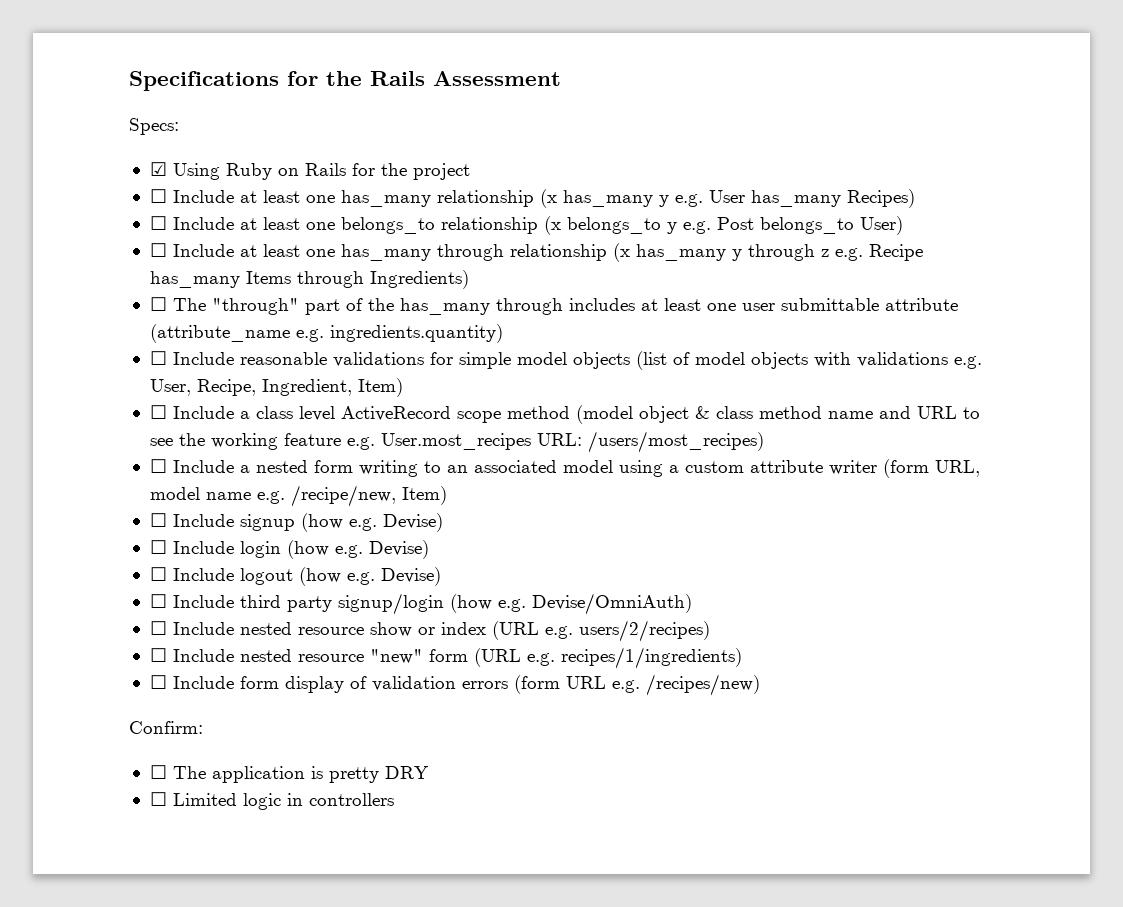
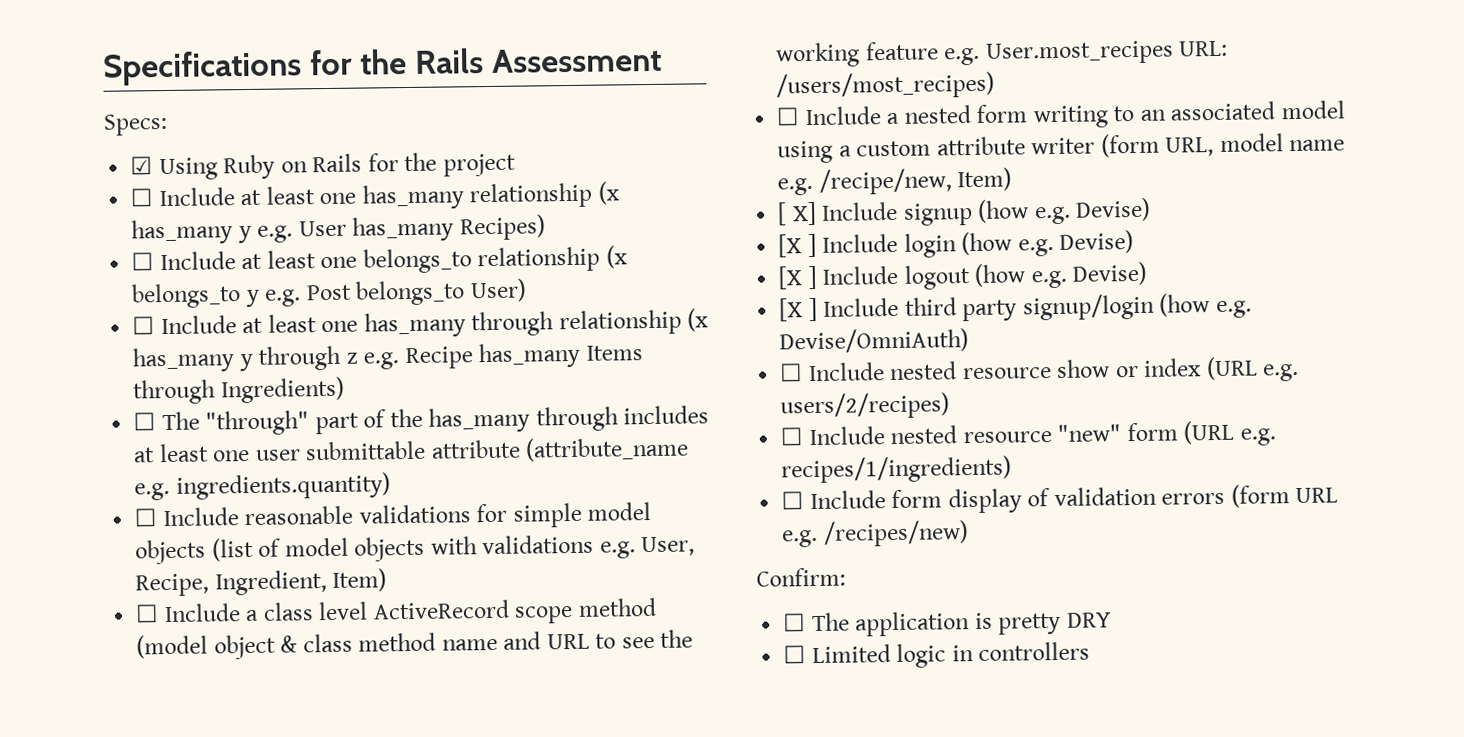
[149,513,167,527] ☐ -> [777,201,817,226] [ X]
[149,540,167,554] ☐ -> [778,233,817,258] [X ]
[149,567,167,581] ☐ -> [778,265,818,290] [X ]
[149,594,167,608] ☐ -> [779,297,818,322] [X ]

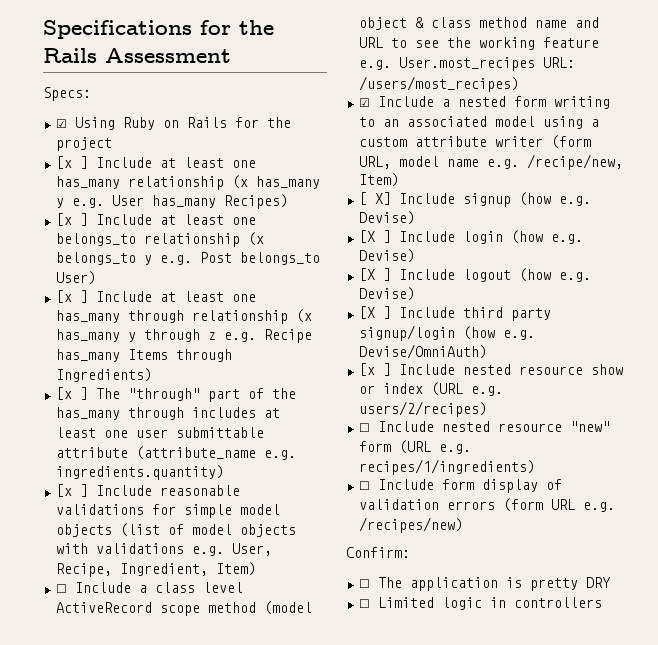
[130,188,154,207] ☐ -> [55,156,88,169] [x ]
[131,252,155,271] ☐ -> [55,213,88,226] [x ]
[132,316,156,335] ☐ -> [55,290,88,303] [x ]
[133,412,157,431] ☐ -> [55,387,88,400] [x ]
[134,508,158,527] ☐ -> [55,484,88,497] [x ]
[776,107,800,126] ☐ -> [358,98,370,107] ☑
[779,363,804,382] ☐ -> [358,363,391,376] [x ]

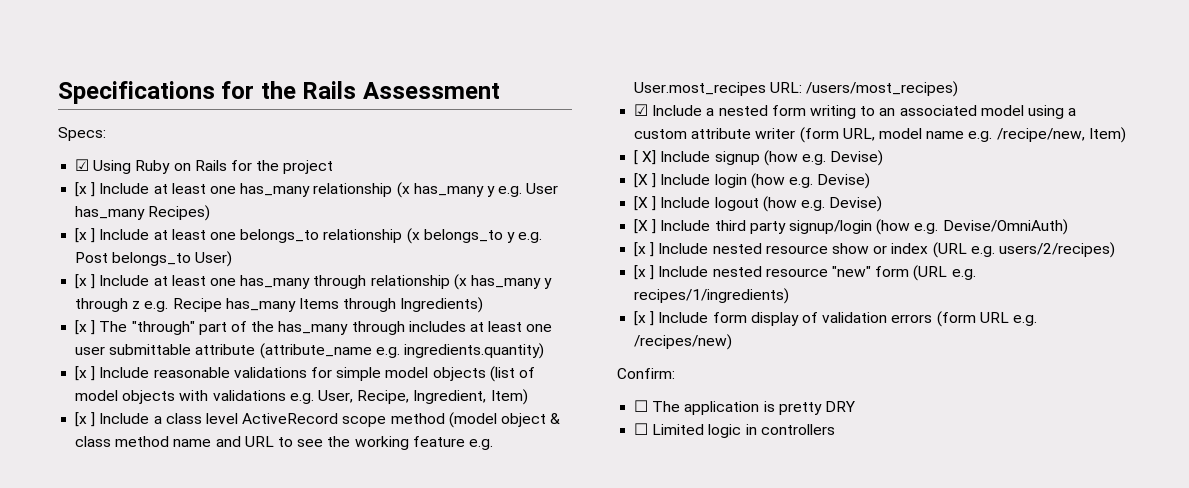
[55,584,67,593] ☐ -> [75,412,96,427] [x ]
[358,423,370,432] ☐ -> [634,265,655,280] [x ]
[358,481,370,490] ☐ -> [634,311,655,326] [x ]

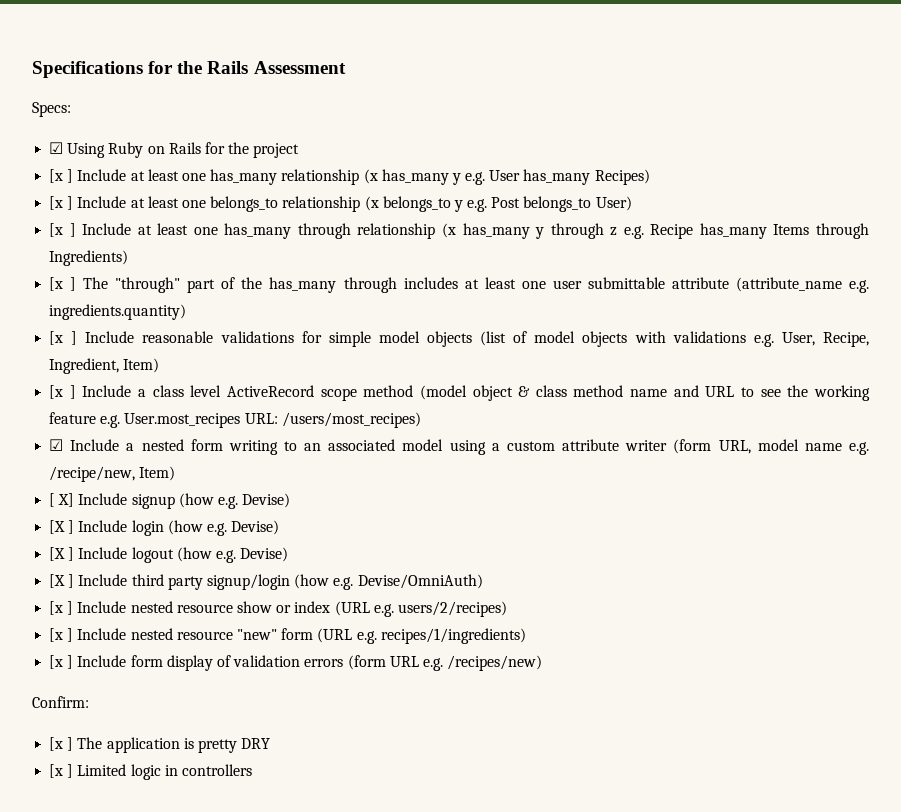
[634,400,649,412] ☐ -> [49,737,74,751] [x ]
[634,423,649,435] ☐ -> [49,764,74,778] [x ]

